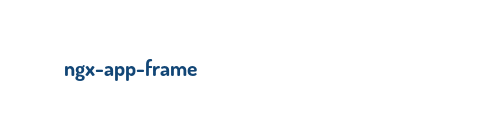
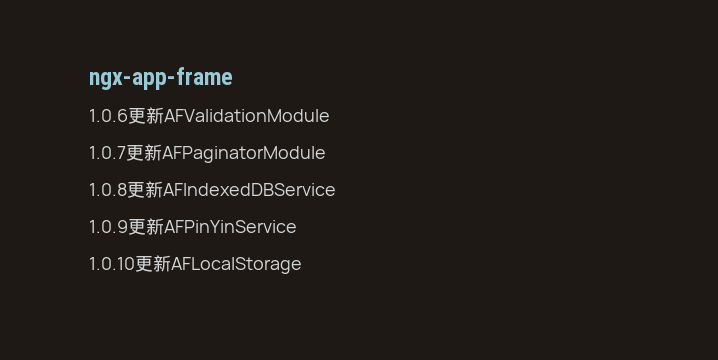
(197, 70) none -> [89,107,330,124] [89,144,326,163] [89,181,336,198] [89,218,297,235] [89,255,302,274] // 1.0.6更新AFValidationModule // 1.0.7更新AFPaginatorModule // 1.0.8更新AFIndexedDBService // 1.0.9更新AFPinYinService // 1.0.10更新AFLocalStorage

